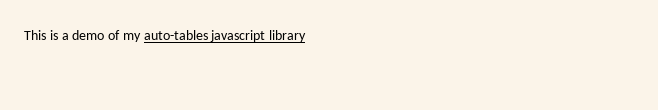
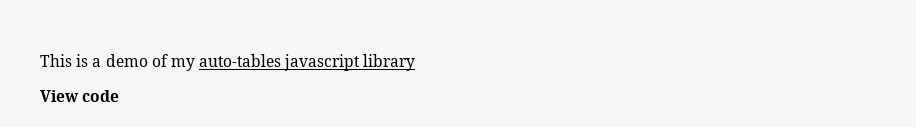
(307, 36) none -> [40,90,120,102] // View code

